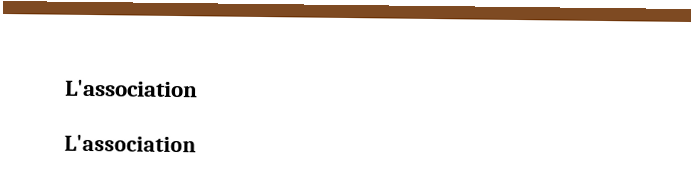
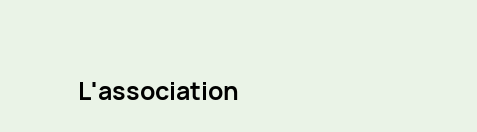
[64,79,198,98] [64,134,196,153] L'association // L'association -> [78,82,239,100] L'association

